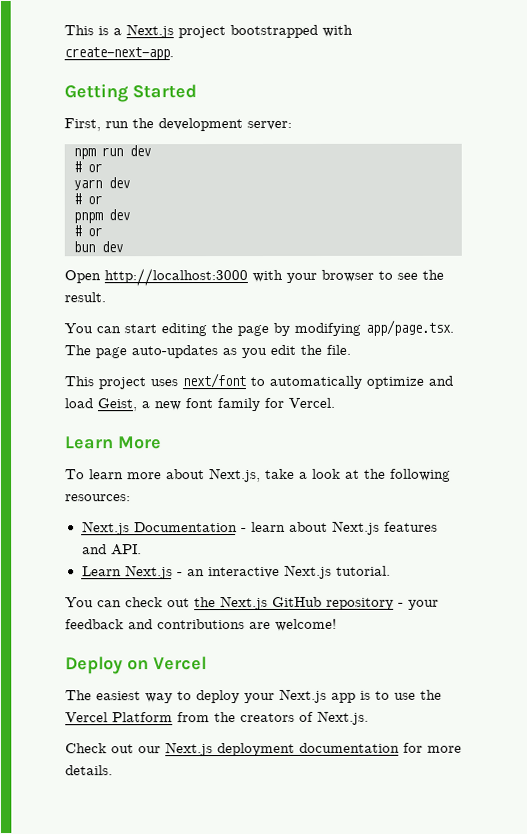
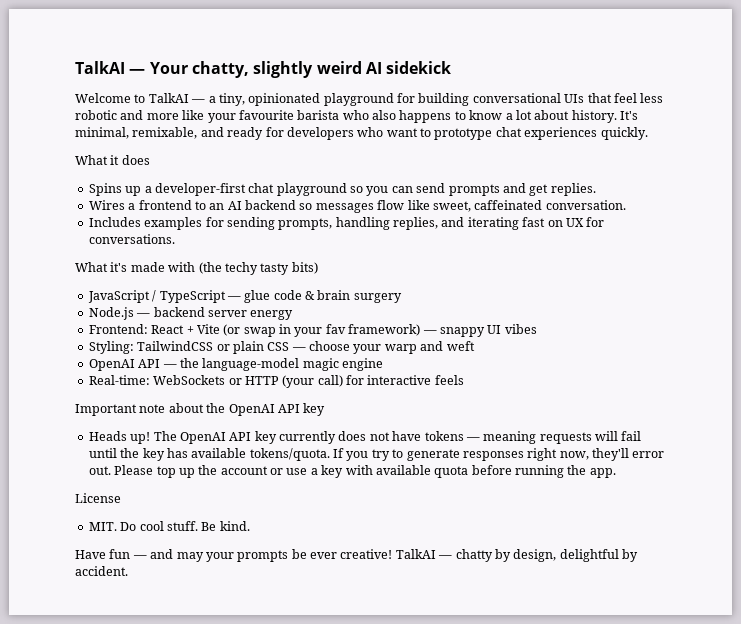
[64,24,353,39] [64,47,174,61] [64,84,197,103] [64,118,292,132] [73,145,151,160] [73,161,102,173] [73,177,130,191] [73,193,102,205] [73,209,130,224] [73,225,102,237] [73,241,123,253] [64,268,444,287] [64,292,106,303] [64,319,454,337] [64,344,351,359] [64,373,453,390] [64,397,335,412] [65,436,162,450] [65,468,451,483] [65,494,131,502] [81,520,438,536] [81,544,142,556] [81,564,391,580] [65,595,439,611] [65,618,337,631] [65,656,207,675] [65,688,442,704] [65,710,369,725] [65,742,462,757] [65,765,113,776] This is a Next.js project bootstrapped with create-next-app. // Getting Started // First, run the development server: // npm run dev // # or // yarn dev // # or // pnpm dev // # or // bun dev // Open http://localhost:3000 with your browser to see the result. // You can start editing the page by modifying app/page.tsx. The page auto-updates as you edit the file. // This project uses next/font to automatically optimize and load Geist, a new font family for Vercel. // Learn More // To learn more about Next.js, take a look at the following resources: // Next.js Documentation - learn about Next.js features and API. // Learn Next.js - an interactive Next.js tutorial. // You can check out the Next.js GitHub repository - your feedback and contributions are welcome! // Deploy on Vercel // The easiest way to deploy your Next.js app is to use the Vercel Platform from the creators of Next.js. // Check out our Next.js deployment documentation for more details. -> [75,61,452,78] [75,93,664,106] [75,110,638,123] [75,127,648,140] [75,155,150,165] [88,183,596,196] [88,200,626,213] [88,217,605,230] [88,234,175,244] [75,262,318,275] [87,290,402,303] [88,307,294,320] [88,324,537,337] [88,341,475,354] [88,358,383,371] [88,375,464,388] [75,403,326,416] [88,431,642,444] [88,448,665,461] [88,465,616,478] [75,493,121,503] [88,521,250,531] [75,549,638,562] [75,566,128,576] TalkAI — Your chatty, slightly weird AI sidekick // Welcome to TalkAI — a tiny, opinionated playground for building conversational UIs that feel less robotic and more like your favourite barista who also happens to know a lot about history. It's minimal, remixable, and ready for developers who want to prototype chat experiences quickly. // What it does // Spins up a developer-first chat playground so you can send prompts and get replies. // Wires a frontend to an AI backend so messages flow like sweet, caffeinated conversation. // Includes examples for sending prompts, handling replies, and iterating fast on UX for conversations. // What it's made with (the techy tasty bits) // JavaScript / TypeScript — glue code & brain surgery // Node.js — backend server energy // Frontend: React + Vite (or swap in your fav framework) — snappy UI vibes // Styling: TailwindCSS or plain CSS — choose your warp and weft // OpenAI API — the language-model magic engine // Real-time: WebSockets or HTTP (your call) for interactive feels // Important note about the OpenAI API key // Heads up! The OpenAI API key currently does not have tokens — meaning requests will fail until the key has available tokens/quota. If you try to generate responses right now, they'll error out. Please top up the account or use a key with available quota before running the app. // License // MIT. Do cool stuff. Be kind. // Have fun — and may your prompts be ever creative! TalkAI — chatty by design, delightful by accident.

